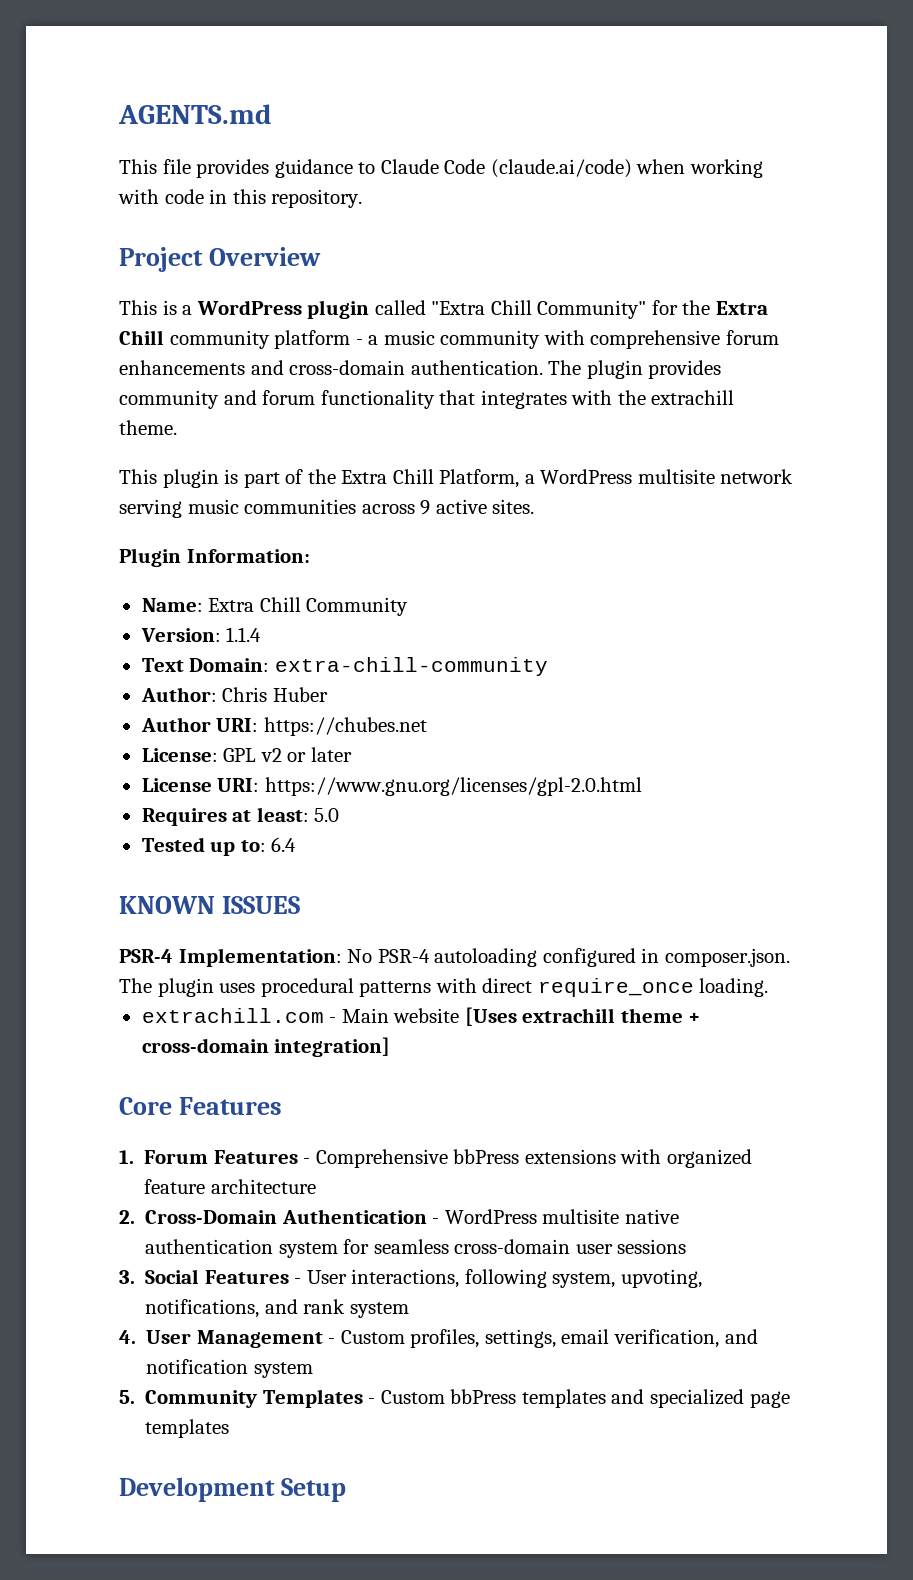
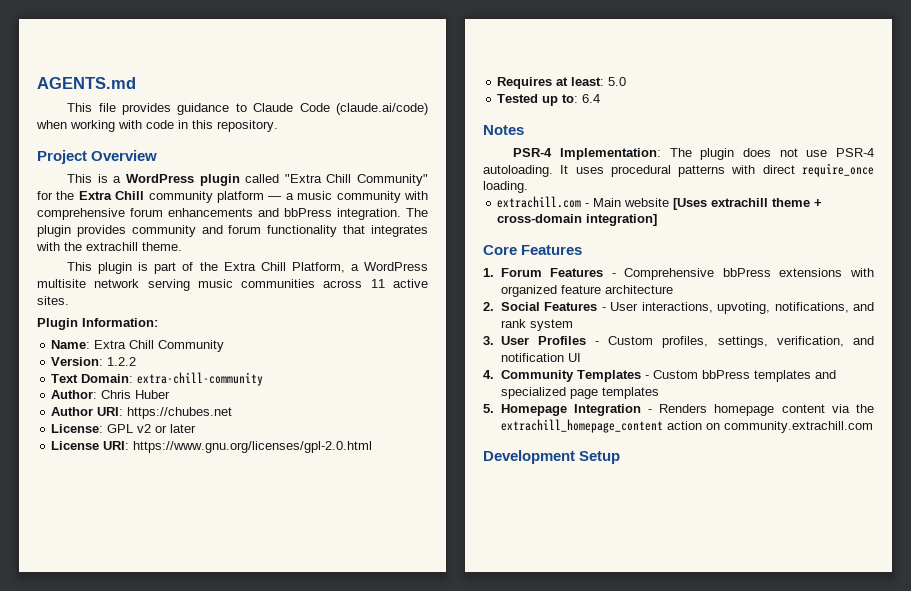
[355,339,363,345] - -> [268,196,282,200] —
[289,360,543,375] cross-domain authentication. -> [284,208,401,220] bbPress integration.
[420,500,431,515] 9 -> [370,279,385,288] 11
[226,627,262,642] 1.1.4 -> [107,357,137,366] 1.2.2
[119,896,300,914] KNOWN ISSUES -> [483,125,524,135] Notes
[347,948,790,967] [119,978,214,997] No PSR-4 autoloading configured in composer.json. The plugin -> [669,148,874,160] [483,165,569,177] The plugin does not use PSR-4 autoloading. It
[145,1209,679,1224] [145,1239,687,1258] [119,1270,135,1284] Cross-Domain Authentication - WordPress multisite native authentication system for seamless cross-domain user sessions // 3. -> (494, 306) none
[464,1269,616,1288] following system, -> (713, 307) none
[119,1330,323,1348] 4. User Management -> [483,336,586,345] 3. User Profiles
[561,1329,610,1344] email -> (768, 342) none
[253,1362,313,1378] [119,1390,135,1404] system // 5. -> [567,353,581,362] [483,370,494,379] UI // 4.
(230, 1428) none -> [483,404,874,416] [500,419,873,433] // 5. Homepage Integration - Renders homepage content via the extrachill_homepage_content action on community.extrachill.com

